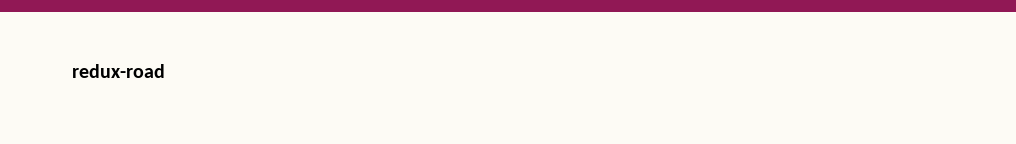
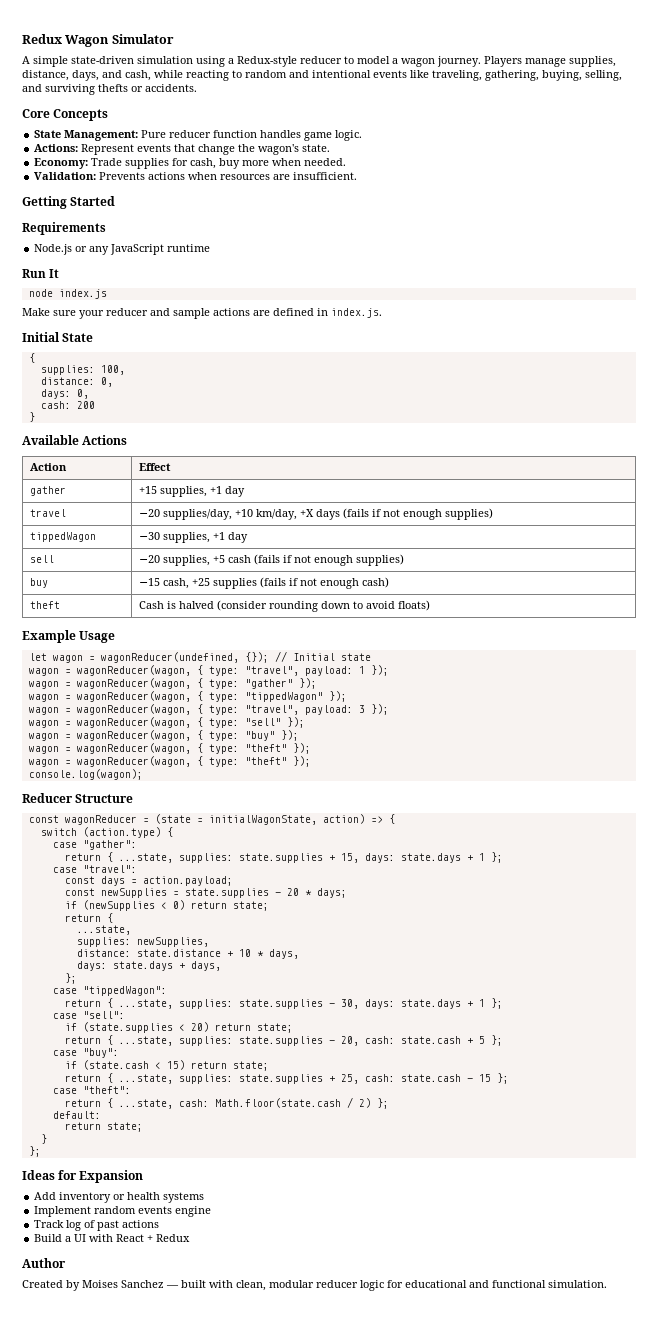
[72,64,165,78] redux-road -> [22,34,174,47] [22,56,616,67] [22,70,622,81] [22,84,197,95] [22,109,109,121] [34,130,363,141] [34,144,331,155] [34,158,347,169] [34,172,358,180] [22,196,116,209] [22,222,106,235] [34,244,211,255] [22,269,60,278] [28,289,107,299] [22,308,382,319] [22,332,94,342] [28,353,35,363] [40,365,125,375] [40,377,113,387] [40,389,89,399] [40,401,95,409] [28,412,35,422] [22,435,128,445] [29,463,67,471] [138,463,171,471] [29,486,66,496] [138,486,245,497] [29,509,66,517] [138,508,493,520] [29,532,96,542] [138,532,248,543] [29,555,54,563] [138,554,404,566] [29,578,48,588] [138,577,389,589] [29,601,60,609] [138,600,430,612] [22,630,116,643] [28,651,371,663] [28,665,389,676] [28,678,317,689] [28,691,347,702] [28,704,389,715] [28,717,305,728] [28,730,299,741] [28,743,311,754] [28,756,311,767] [28,769,143,780] [22,793,134,803] [28,814,395,825] [40,827,173,838] [52,840,137,850] [64,852,503,863] [52,865,137,873] [64,876,233,886] [64,888,347,898] [64,900,269,911] [64,913,113,923] [76,925,131,935] [76,937,209,947] [76,949,299,959] [76,961,221,971] [64,973,77,984] [52,986,167,996] [64,998,503,1009] [52,1011,125,1019] [64,1022,293,1033] [64,1035,503,1046] [52,1048,119,1058] [64,1060,269,1071] [64,1073,509,1084] [52,1086,131,1094] [64,1097,389,1109] [52,1111,101,1119] [64,1122,143,1132] [40,1134,47,1144] [28,1146,41,1157] [22,1170,144,1183] [34,1192,205,1203] [34,1206,212,1217] [34,1220,160,1231] [34,1234,191,1242] [22,1258,66,1268] [22,1280,607,1291] Redux Wagon Simulator // A simple state-driven simulation using a Redux-style reducer to model a wagon journey. Players manage supplies, distance, days, and cash, while reacting to random and intentional events like traveling, gathering, buying, selling, and surviving thefts or accidents. // Core Concepts // State Management: Pure reducer function handles game logic. // Actions: Represent events that change the wagon's state. // Economy: Trade supplies for cash, buy more when needed. // Validation: Prevents actions when resources are insufficient. // Getting Started // Requirements // Node.js or any JavaScript runtime // Run It // node index.js // Make sure your reducer and sample actions are defined in index.js. // Initial State // { // supplies: 100, // distance: 0, // days: 0, // cash: 200 // } // Available Actions // Action | Effect // gather | +15 supplies, +1 day // travel | −20 supplies/day, +10 km/day, +X days (fails if not enough supplies) // tippedWagon | −30 supplies, +1 day // sell | −20 supplies, +5 cash (fails if not enough supplies) // buy | −15 cash, +25 supplies (fails if not enough cash) // theft | Cash is halved (consider rounding down to avoid floats) // Example Usage // let wagon = wagonReducer(undefined, {}); // Initial state // wagon = wagonReducer(wagon, { type: "travel", payload: 1 }); // wagon = wagonReducer(wagon, { type: "gather" }); // wagon = wagonReducer(wagon, { type: "tippedWagon" }); // wagon = wagonReducer(wagon, { type: "travel", payload: 3 }); // wagon = wagonReducer(wagon, { type: "sell" }); // wagon = wagonReducer(wagon, { type: "buy" }); // wagon = wagonReducer(wagon, { type: "theft" }); // wagon = wagonReducer(wagon, { type: "theft" }); // console.log(wagon); // Reducer Structure // const wagonReducer = (state = initialWagonState, action) => { // switch (action.type) { // case "gather": // return { ...state, supplies: state.supplies + 15, days: state.days + 1 }; // case "travel": // const days = action.payload; // const newSupplies = state.supplies - 20 * days; // if (newSupplies < 0) return state; // return { // ...state, // supplies: newSupplies, // distance: state.distance + 10 * days, // days: state.days + days, // }; // case "tippedWagon": // return { ...state, supplies: state.supplies - 30, days: state.days + 1 }; // case "sell": // if (state.supplies < 20) return state; // return { ...state, supplies: state.supplies - 20, cash: state.cash + 5 }; // case "buy": // if (state.cash < 15) return state; // return { ...state, supplies: state.supplies + 25, cash: state.cash - 15 }; // case "theft": // return { ...state, cash: Math.floor(state.cash / 2) }; // default: // return state; // } // }; // Ideas for Expansion // Add inventory or health systems // Implement random events engine // Track log of past actions // Build a UI with React + Redux // Author // Created by Moises Sanchez — built with clean, modular reducer logic for educational and functional simulation.

